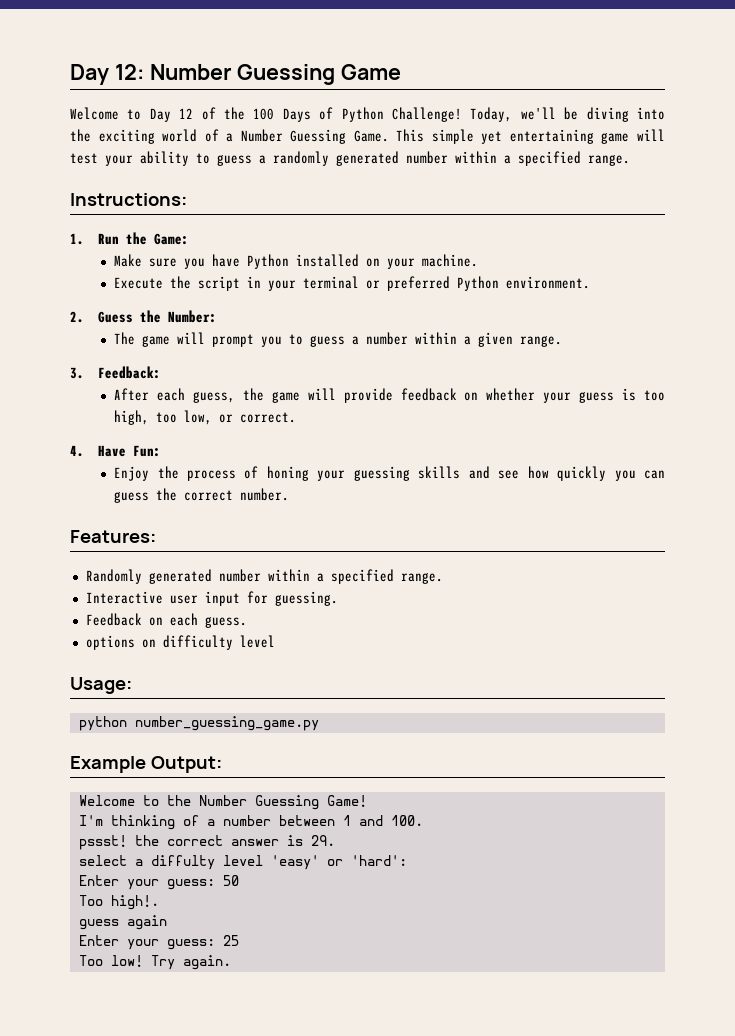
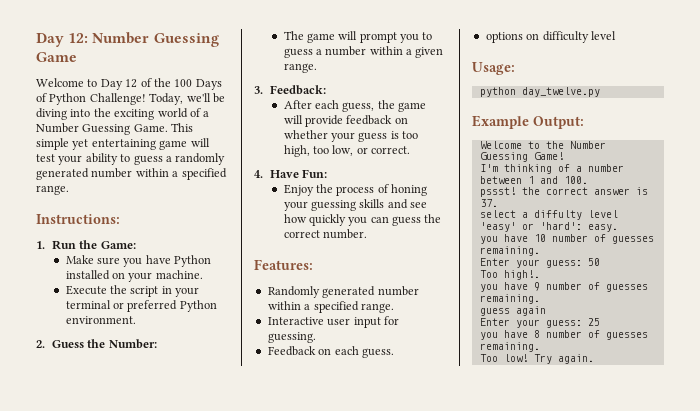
[134,716,319,731] number_guessing_game.py -> [521,87,600,97] day_twelve.py
[310,835,335,846] 29. -> [479,199,498,207] 37.
(407, 860) none -> [587,224,618,232] [479,234,654,244] [479,246,540,256] easy. // you have 10 number of guesses remaining.
(159, 902) none -> [479,282,648,292] [479,294,540,304] // you have 9 number of guesses remaining.
(239, 940) none -> [479,330,648,340] [479,342,540,352] // you have 8 number of guesses remaining.

